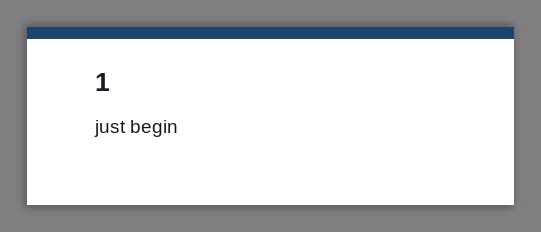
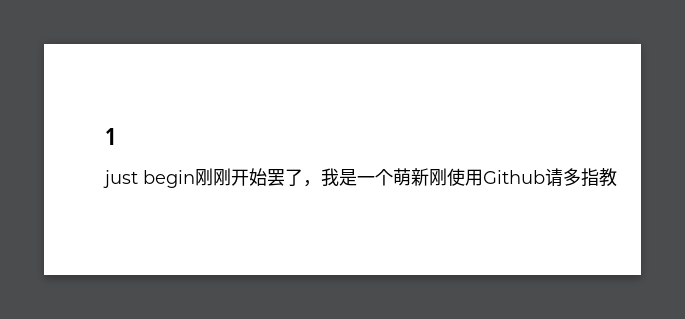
(179, 128) none -> [195,168,617,187] 刚刚开始罢了，我是一个萌新刚使用Github请多指教

